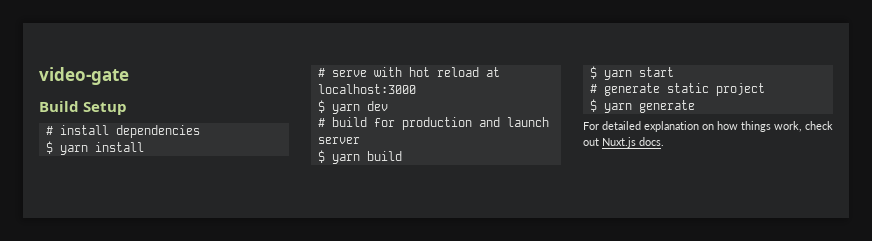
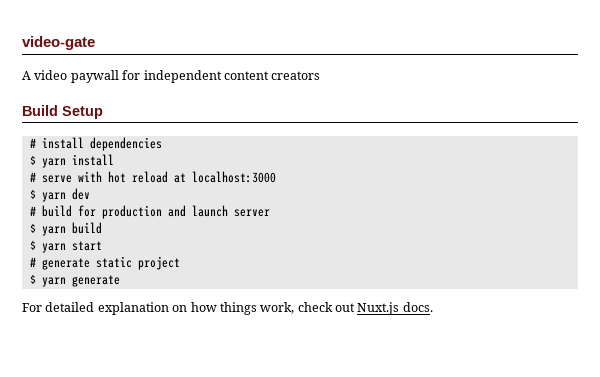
(129, 76) none -> [22,70,321,83] // A video paywall for independent content creators

